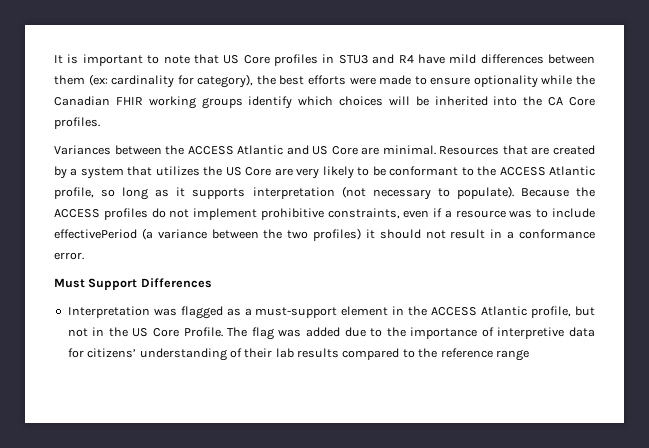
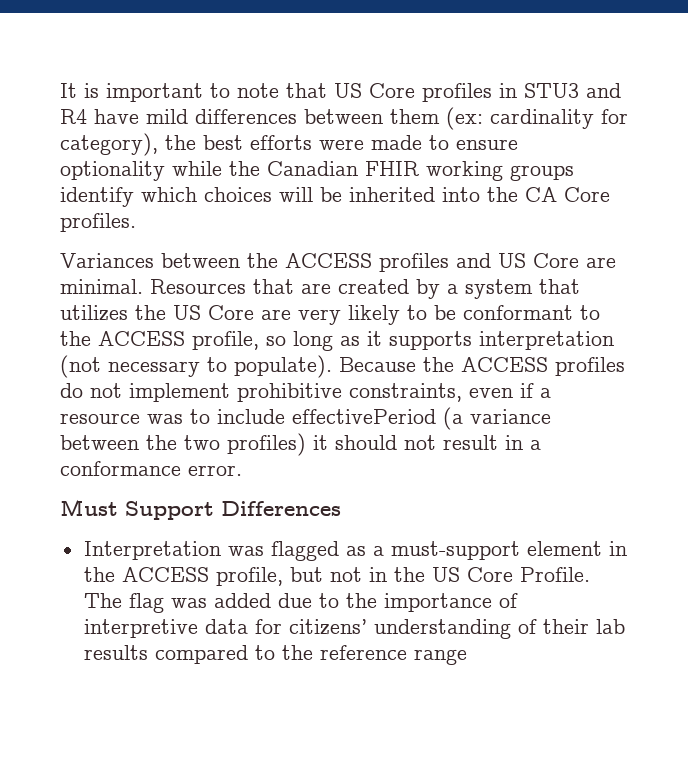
[237,145,284,155] Atlantic -> [379,253,449,272] profiles
[549,166,596,176] Atlantic -> (185, 338) none
[481,306,528,316] Atlantic -> (209, 574) none

